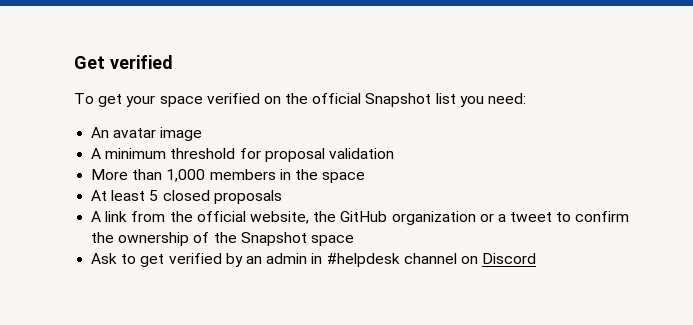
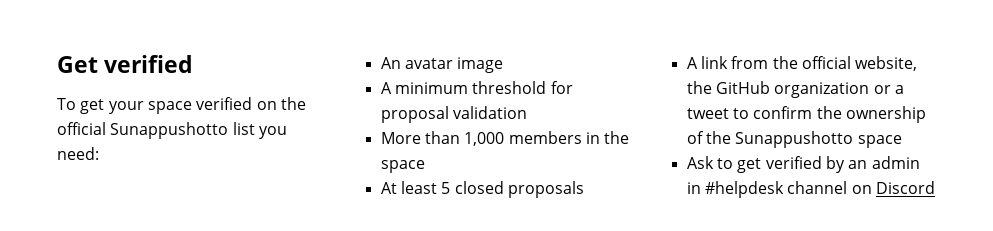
[365,93,432,107] Snapshot -> [110,122,229,139] Sunappushotto
[240,232,307,246] Snapshot -> [735,131,854,148] Sunappushotto

